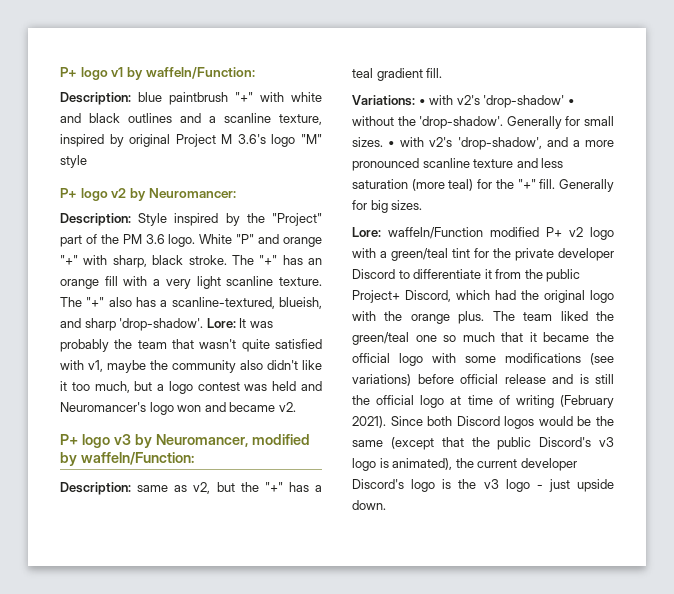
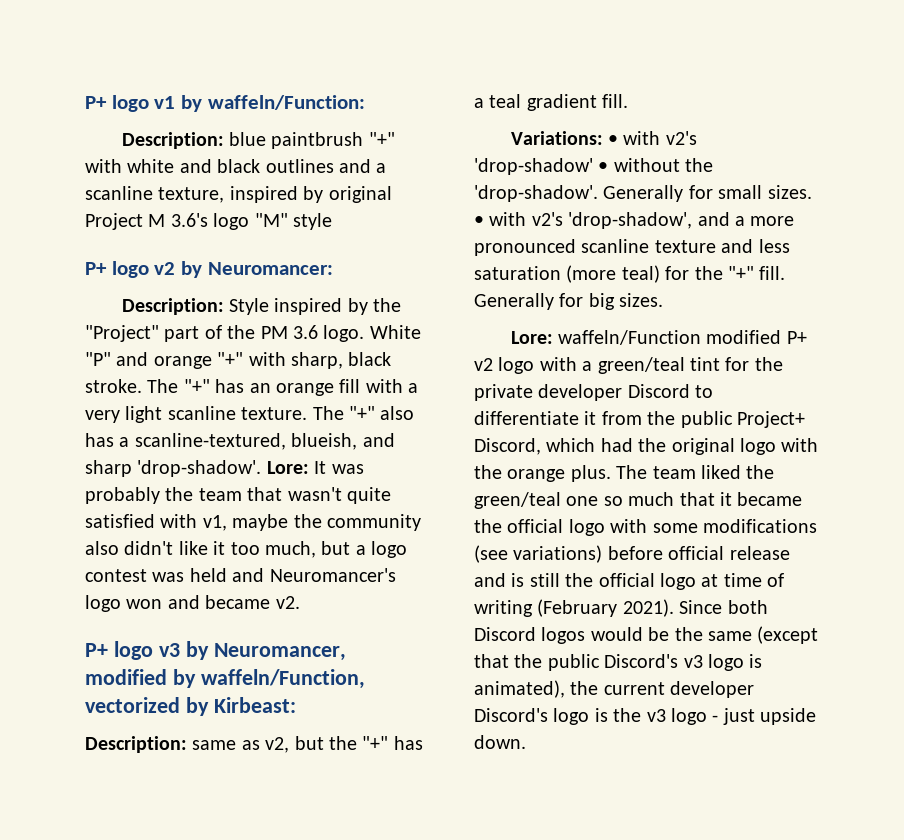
[80,452,194,465] waffeln/Function: -> [200,669,365,689] [85,697,296,716] waffeln/Function, vectorized by Kirbeast:

